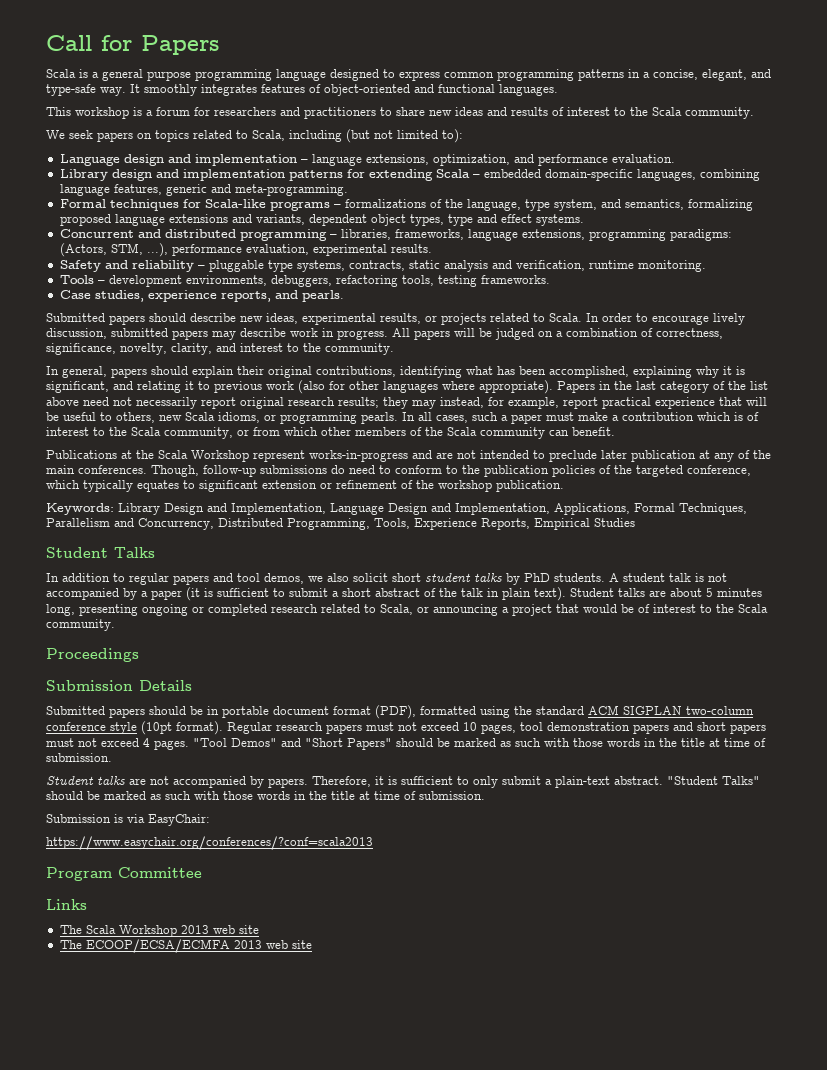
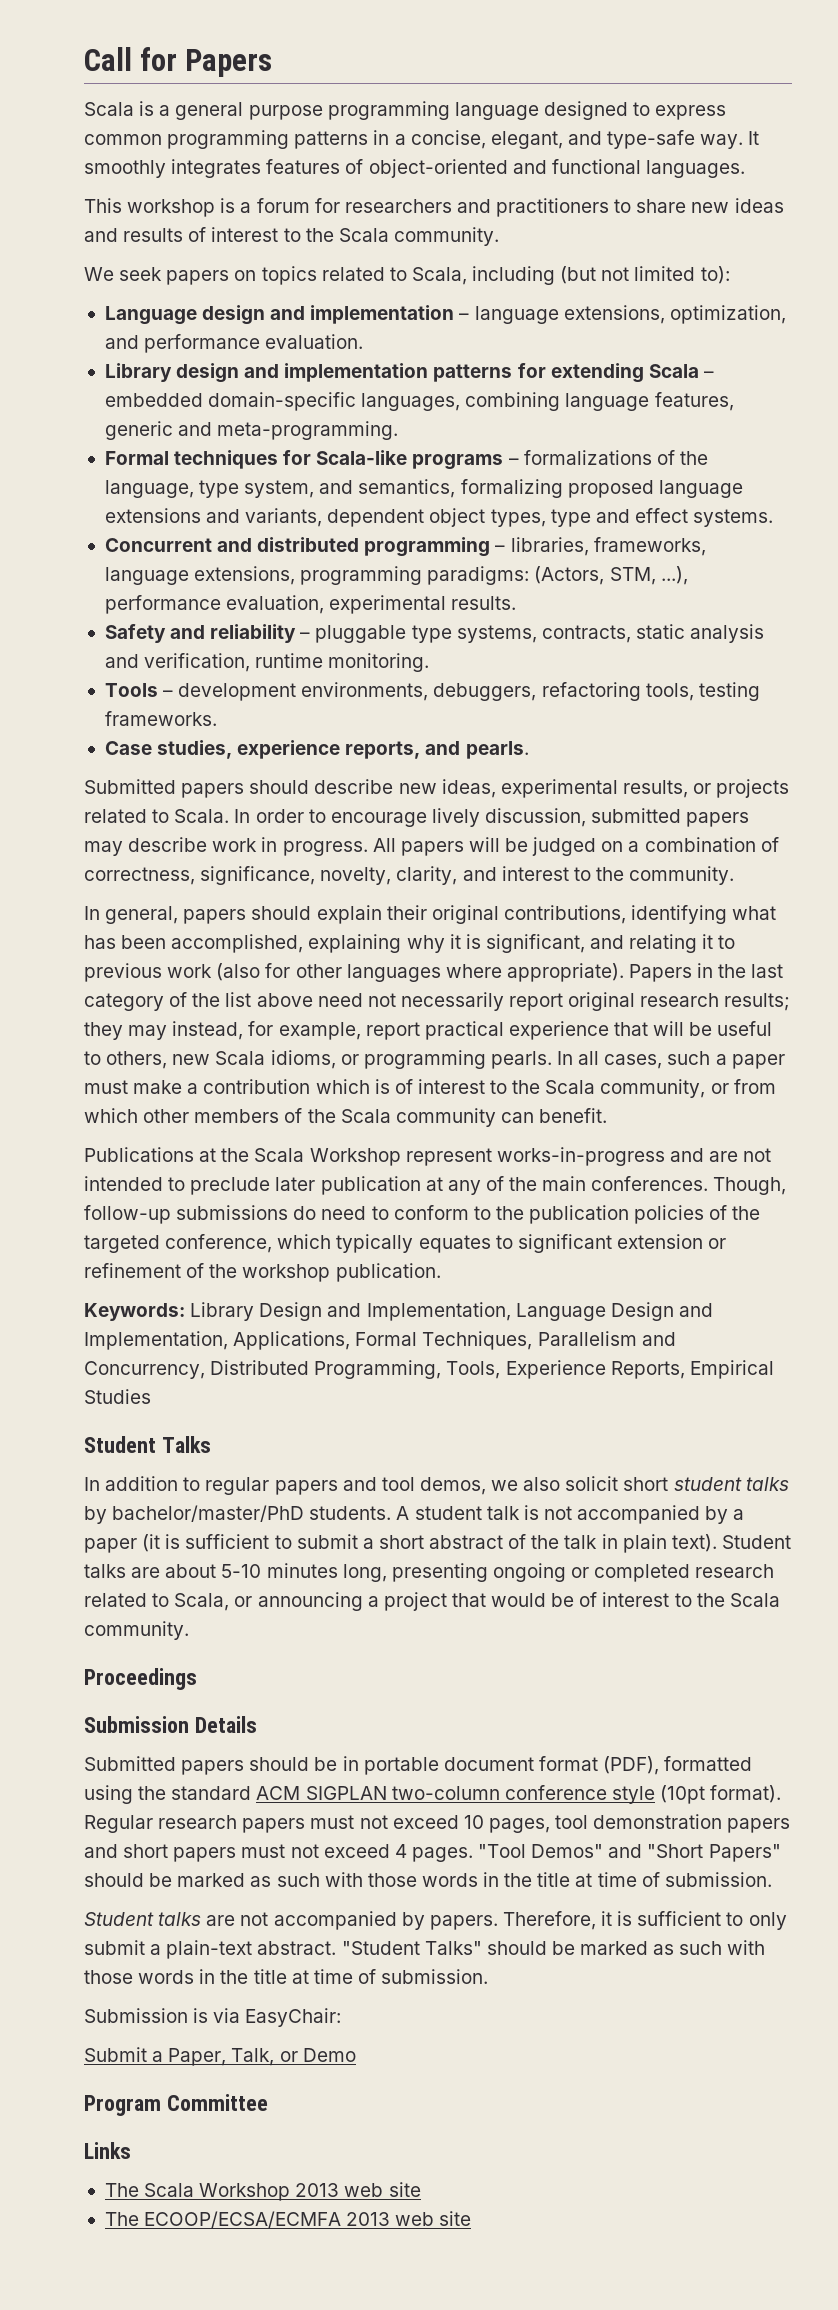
[524,573,550,582] PhD -> [112,1505,305,1522] bachelor/master/PhD
[706,588,713,597] 5 -> [221,1564,262,1578] 5-10
[46,836,373,850] https://www.easychair.org/conferences/?conf=scala2013 -> [84,2047,356,2066] Submit a Paper, Talk, or Demo

